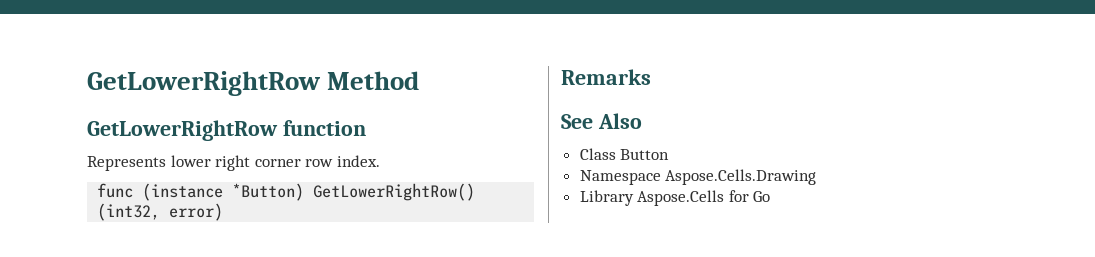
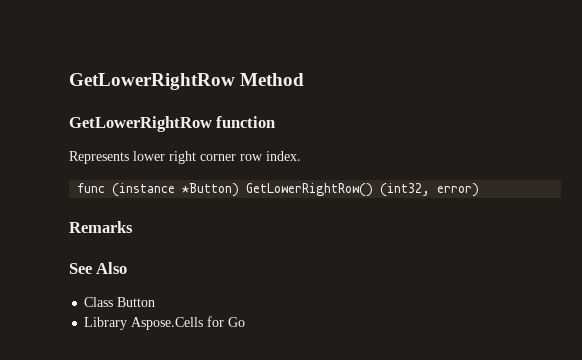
[579,169,817,185] // Namespace Aspose.Cells.Drawing -> (156, 302) none

